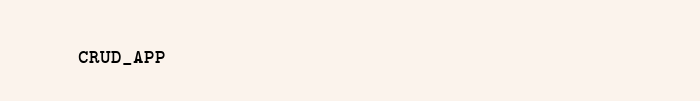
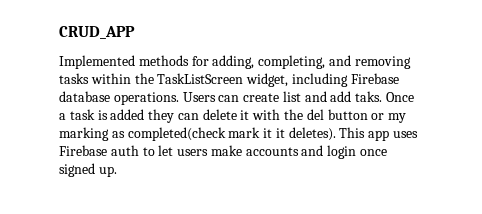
(166, 58) none -> [59,55,411,69] [59,73,399,87] [59,91,415,105] [59,109,407,123] [59,127,419,141] [59,145,388,159] [59,163,117,177] // Implemented methods for adding, completing, and removing tasks within the TaskListScreen widget, including Firebase database operations. Users can create list and add taks. Once a task is added they can delete it with the del button or my marking as completed(check mark it it deletes). This app uses Firebase auth to let users make accounts and login once signed up.

